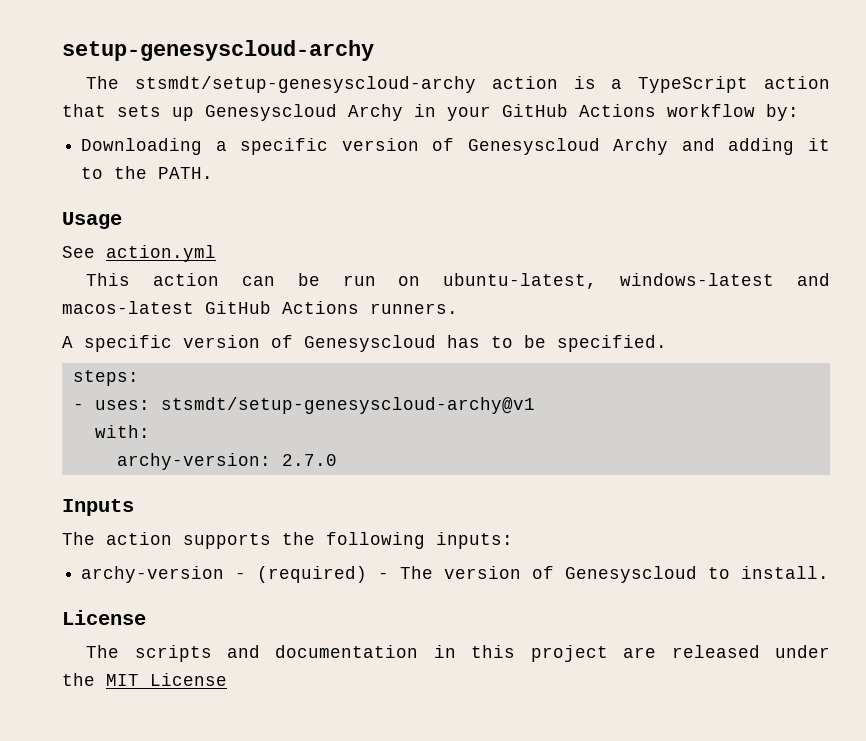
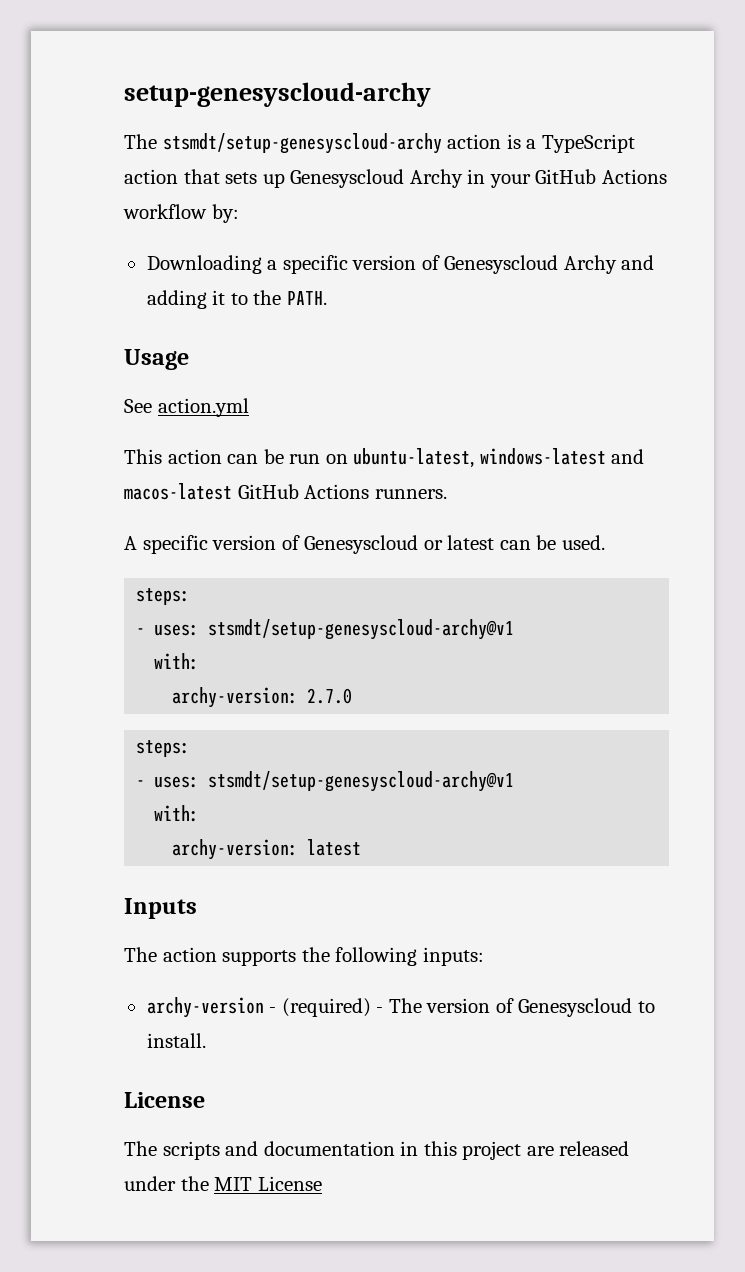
[447,335,667,352] has to be specified. -> [423,535,605,550] or latest can be used.
(337, 460) none -> [136,740,191,757] [136,771,515,792] [154,805,200,822] [172,839,362,860] // steps: // - uses: stsmdt/setup-genesyscloud-archy@v1 // with: // archy-version: latest

